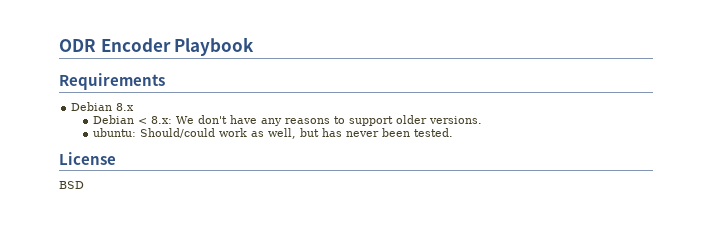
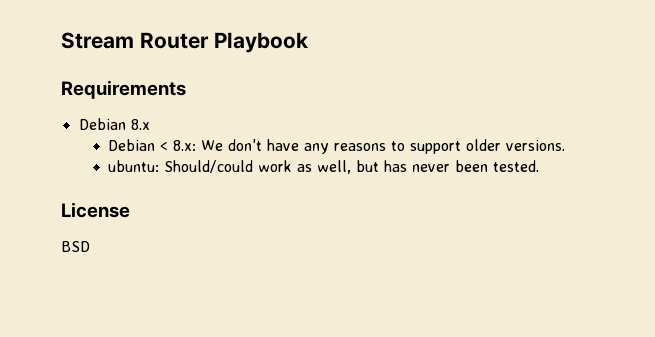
[59,38,171,52] ODR Encoder -> [61,32,209,49] Stream Router

